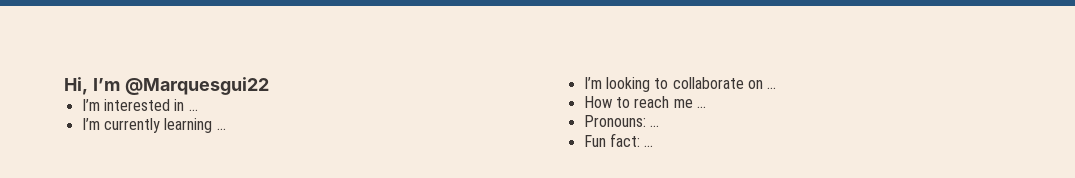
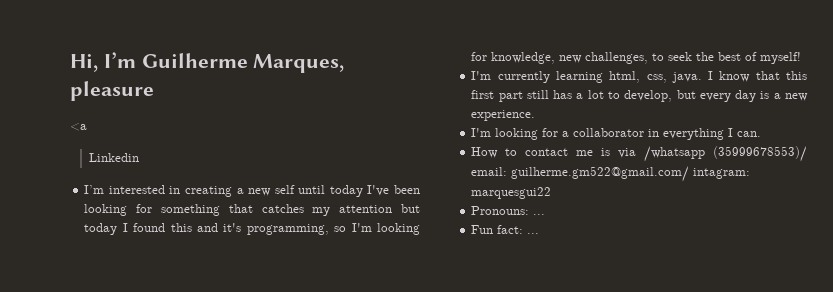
[124,77,269,95] [81,99,198,111] [81,118,226,133] [583,77,777,92] [583,96,706,108] @Marquesgui22 // I’m interested in ... // I’m currently learning ... // I’m looking to collaborate on ... // How to reach me ... -> [141,53,345,73] [70,81,154,101] [70,123,87,131] [89,153,140,162] [84,185,420,197] [84,204,420,216] [84,223,420,235] [471,52,802,64] [471,71,807,83] [471,90,808,102] [471,110,536,121] [471,128,762,140] [471,146,807,162] [471,166,751,182] [471,187,552,199] Guilherme Marques, pleasure // <a // Linkedin // I’m interested in creating a new self until today I've been looking for something that catches my attention but today I found this and it's programming, so I'm looking for knowledge, new challenges, to seek the best of myself! // I'm currently learning html, css, java. I know that this first part still has a lot to develop, but every day is a new experience. // I'm looking for a collaborator in everything I can. // How to contact me is via /whatsapp (35999678553)/ email: guilherme.gm522@gmail.com/ intagram: marquesgui22

